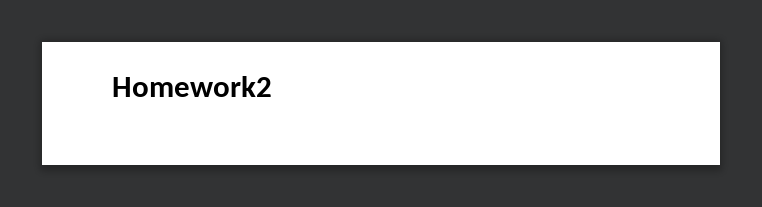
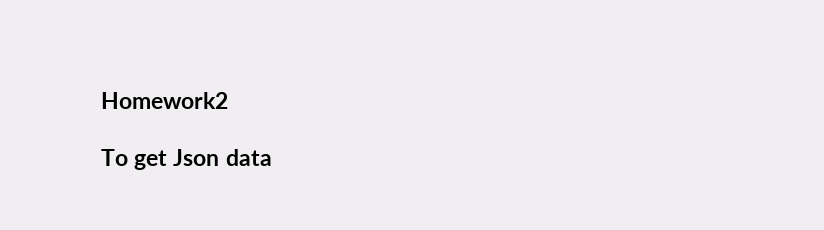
(272, 86) none -> [101,149,272,170] // To get Json data

